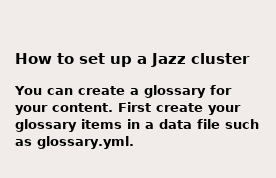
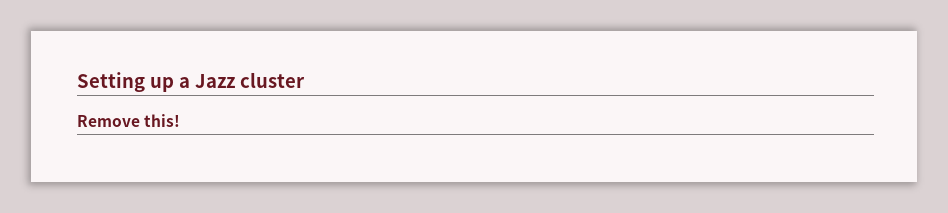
[15,53,105,64] How to set -> [77,72,145,92] Setting
[14,85,232,98] [15,102,241,115] [15,119,259,132] [15,136,134,149] You can create a glossary for your content. First create your glossary items in a data file such as glossary.yml. -> [77,114,181,127] Remove this!

